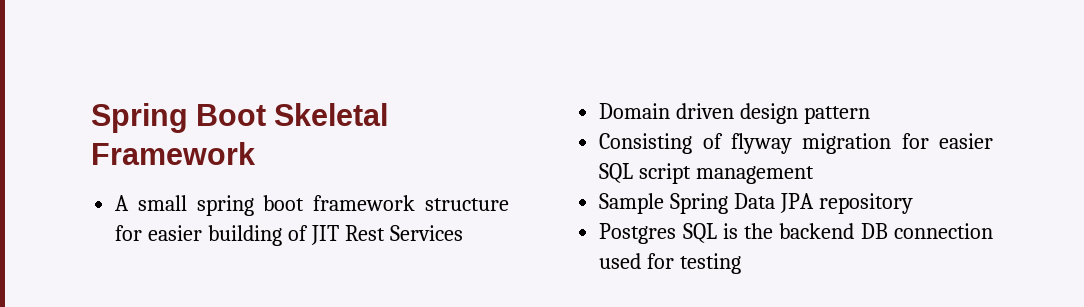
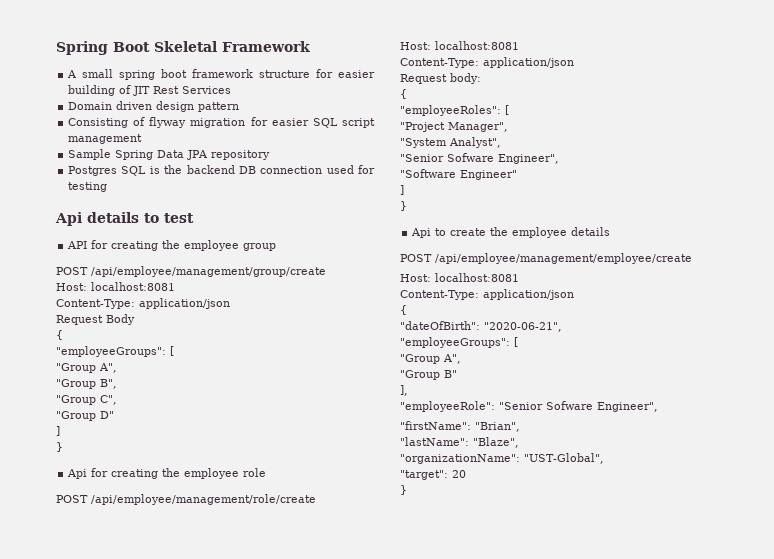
(742, 263) none -> [55,212,194,226] [67,240,277,251] [56,266,326,277] [56,282,175,291] [56,298,230,309] [56,314,135,325] [56,330,63,340] [56,346,174,357] [56,363,117,373] [56,379,117,389] [56,395,117,405] [56,411,114,421] [56,426,60,436] [56,442,63,452] [67,468,267,479] [56,494,316,505] [400,41,519,50] [400,57,574,68] [400,73,481,84] [400,89,407,99] [400,105,509,116] [400,122,508,132] [400,137,501,148] [400,153,559,164] [400,169,517,180] [400,185,404,195] [400,201,407,211] [411,227,611,238] [400,253,692,264] [400,273,519,282] [400,289,574,300] [400,305,407,315] [400,321,562,332] [400,337,518,348] [400,354,461,364] [400,370,457,380] [400,385,408,396] [400,401,658,412] [400,421,520,432] [400,437,519,448] [400,453,604,464] [400,470,466,480] [400,485,407,495] // Api details to test // API for creating the employee group // POST /api/employee/management/group/create // Host: localhost:8081 // Content-Type: application/json // Request Body // { // "employeeGroups": [ // "Group A", // "Group B", // "Group C", // "Group D" // ] // } // Api for creating the employee role // POST /api/employee/management/role/create // Host: localhost:8081 // Content-Type: application/json // Request body: // { // "employeeRoles": [ // "Project Manager", // "System Analyst", // "Senior Sofware Engineer", // "Software Engineer" // ] // } // Api to create the employee details // POST /api/employee/management/employee/create // Host: localhost:8081 // Content-Type: application/json // { // "dateOfBirth": "2020-06-21", // "employeeGroups": [ // "Group A", // "Group B" // ], // "employeeRole": "Senior Sofware Engineer", // "firstName": "Brian", // "lastName": "Blaze", // "organizationName": "UST-Global", // "target": 20 // }

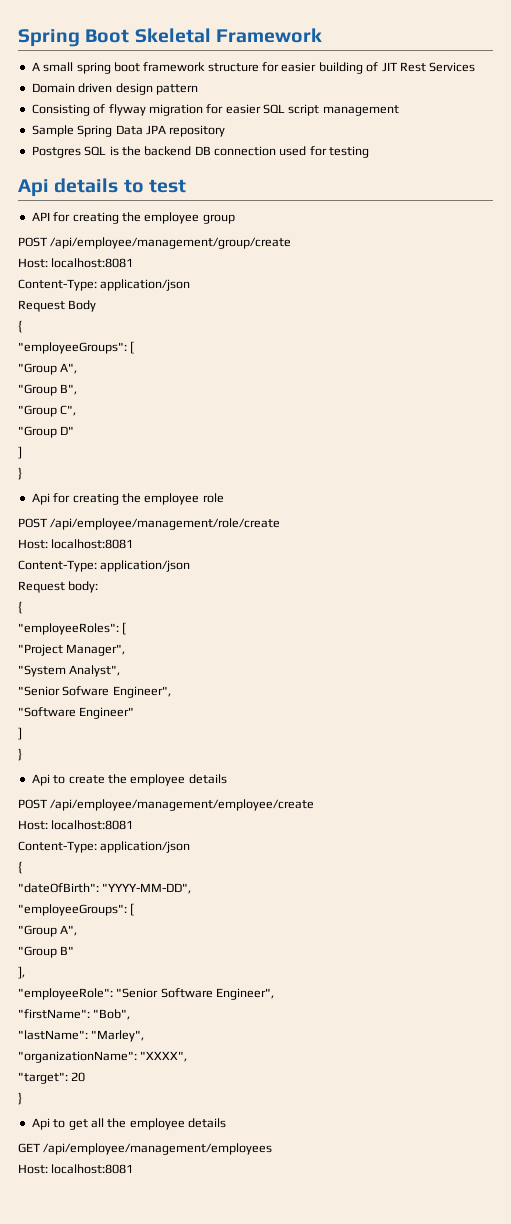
[484,322,562,332] "2020-06-21", -> [102,883,192,894] "YYYY-MM-DD",
[546,401,593,410] Sofware -> [160,988,213,998] Software
[475,422,520,432] "Brian", -> [93,1009,131,1020] "Bob",
[473,437,519,448] "Blaze", -> [91,1030,145,1042] "Marley",
[524,453,604,464] "UST-Global", -> [140,1051,188,1062] "XXXX",
(407, 490) none -> [31,1118,226,1130] [18,1143,273,1155] [18,1164,134,1174] // Api to get all the employee details // GET /api/employee/management/employees // Host: localhost:8081

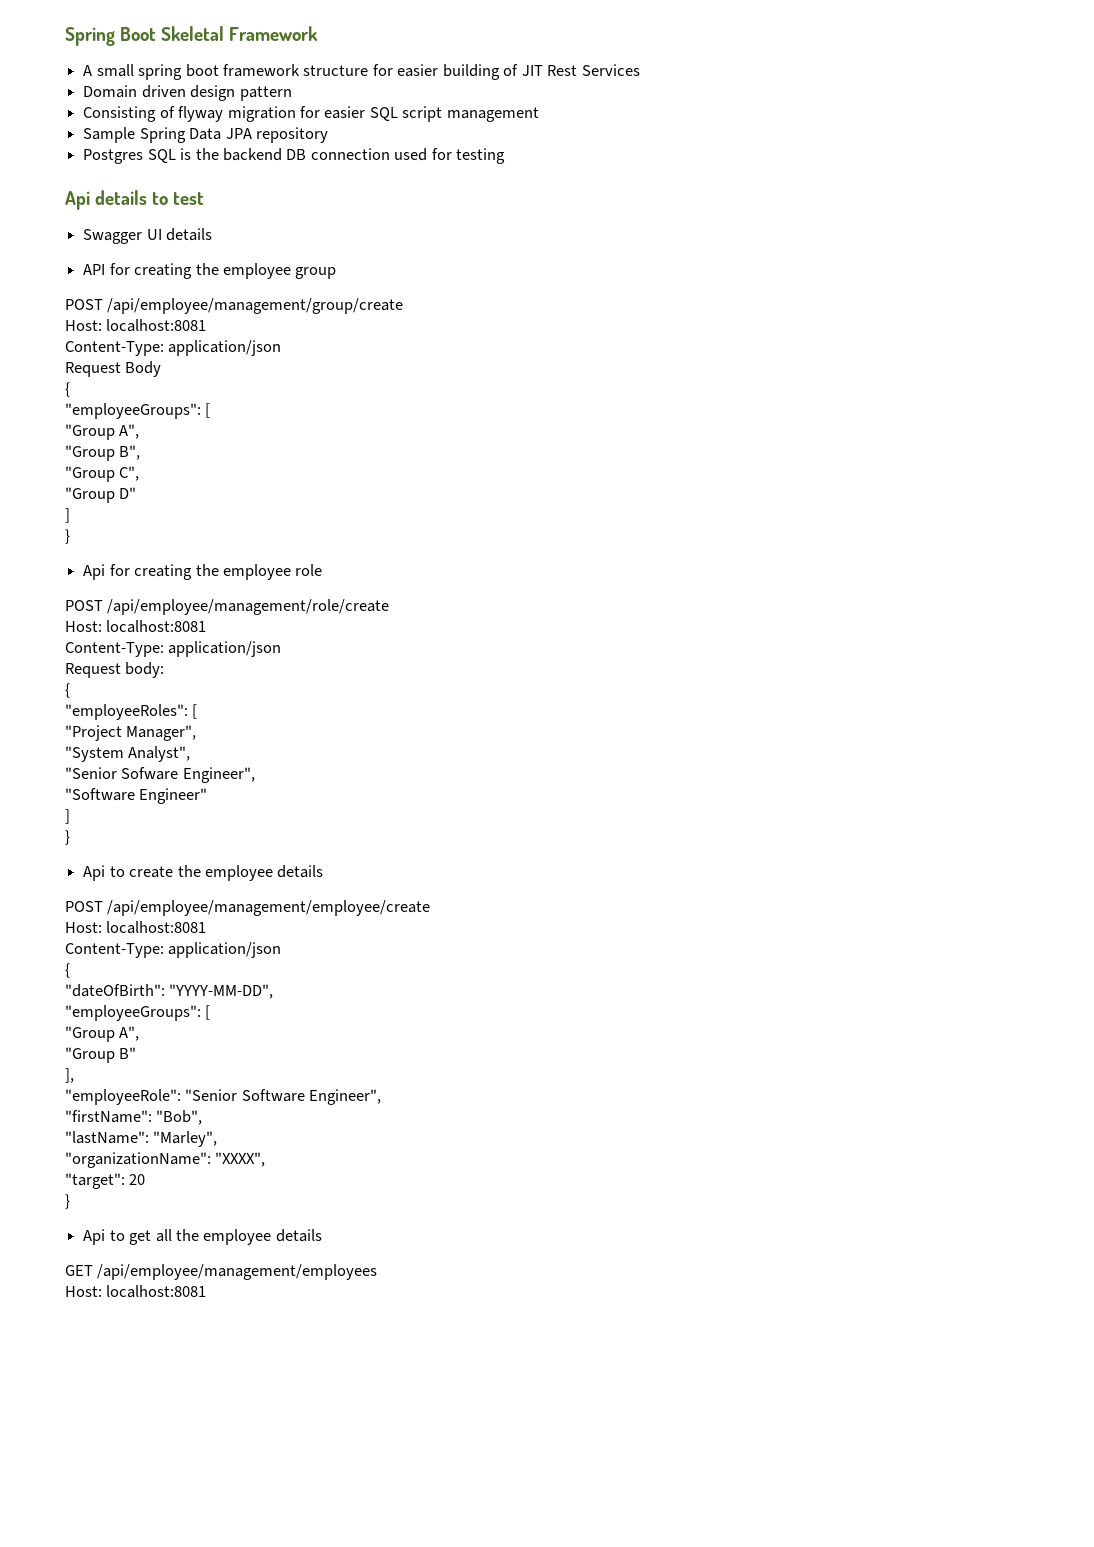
(186, 186) none -> [83,228,213,244] // Swagger UI details

